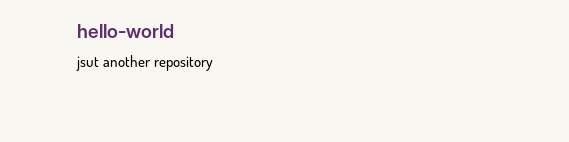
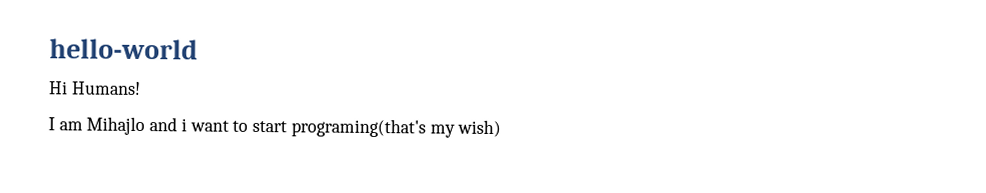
[76,55,214,71] jsut another repository -> [49,81,141,95] [48,116,502,138] Hi Humans! // I am Mihajlo and i want to start programing(that's my wish)

